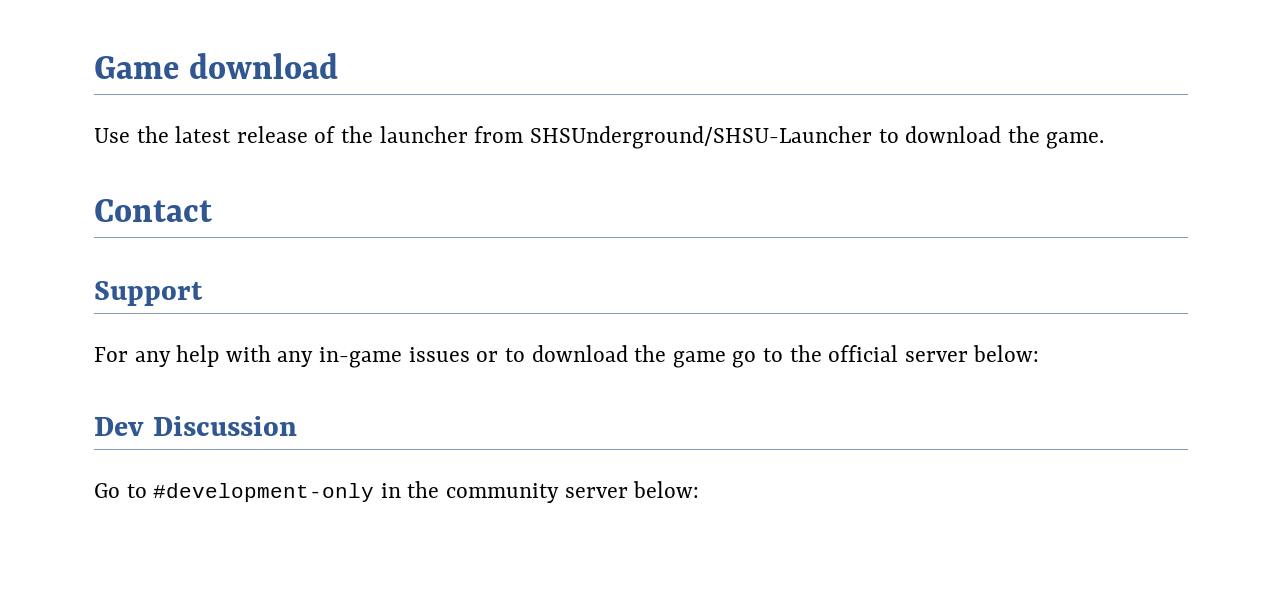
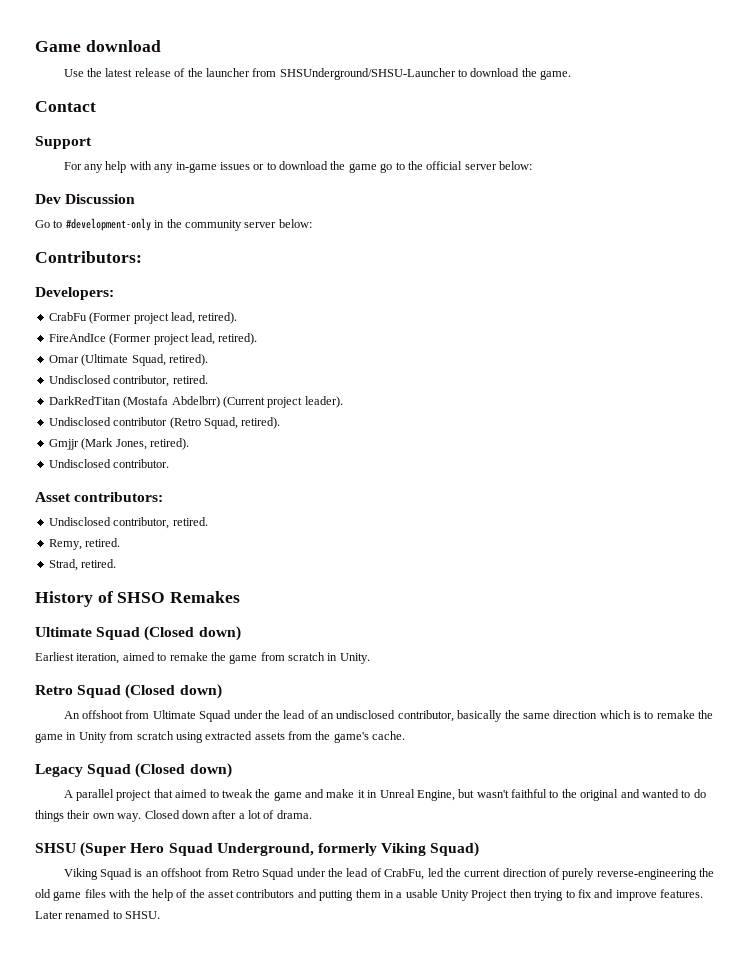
(700, 489) none -> [35,251,142,263] [35,287,114,300] [48,312,238,324] [48,333,258,345] [48,354,208,366] [48,375,208,387] [48,396,343,408] [48,417,281,429] [48,438,189,450] [48,459,170,468] [35,492,164,502] [48,517,208,529] [48,538,121,550] [48,559,117,571] [35,591,241,607] [35,626,241,641] [35,652,370,664] [35,684,222,699] [63,710,714,722] [35,731,406,743] [35,763,232,778] [63,789,706,801] [35,810,312,822] [35,842,480,857] [63,868,715,880] [35,889,703,901] [35,910,161,919] // Contributors: // Developers: // CrabFu (Former project lead, retired). // FireAndIce (Former project lead, retired). // Omar (Ultimate Squad, retired). // Undisclosed contributor, retired. // DarkRedTitan (Mostafa Abdelbrr) (Current project leader). // Undisclosed contributor (Retro Squad, retired). // Gmjjr (Mark Jones, retired). // Undisclosed contributor. // Asset contributors: // Undisclosed contributor, retired. // Remy, retired. // Strad, retired. // History of SHSO Remakes // Ultimate Squad (Closed down) // Earliest iteration, aimed to remake the game from scratch in Unity. // Retro Squad (Closed down) // An offshoot from Ultimate Squad under the lead of an undisclosed contributor, basically the same direction which is to remake the game in Unity from scratch using extracted assets from the game's cache. // Legacy Squad (Closed down) // A parallel project that aimed to tweak the game and make it in Unreal Engine, but wasn't faithful to the original and wanted to do things their own way. Closed down after a lot of drama. // SHSU (Super Hero Squad Underground, formerly Viking Squad) // Viking Squad is an offshoot from Retro Squad under the lead of CrabFu, led the current direction of purely reverse-engineering the old game files with the help of the asset contributors and putting them in a usable Unity Project then trying to fix and improve features. Later renamed to SHSU.

